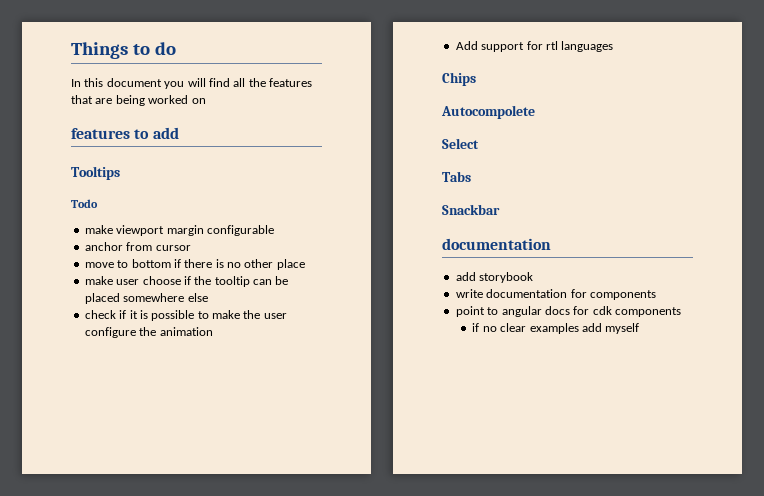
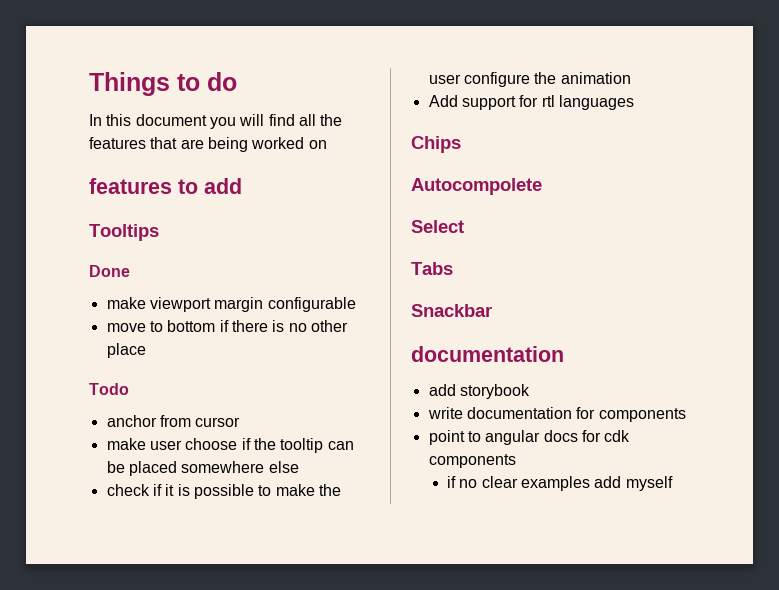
[71,199,98,208] Todo -> [89,265,130,277] Done
[84,242,191,251] // anchor from cursor -> (356, 304) none
(305, 264) none -> [89,383,129,395] [106,415,241,427] // Todo // anchor from cursor

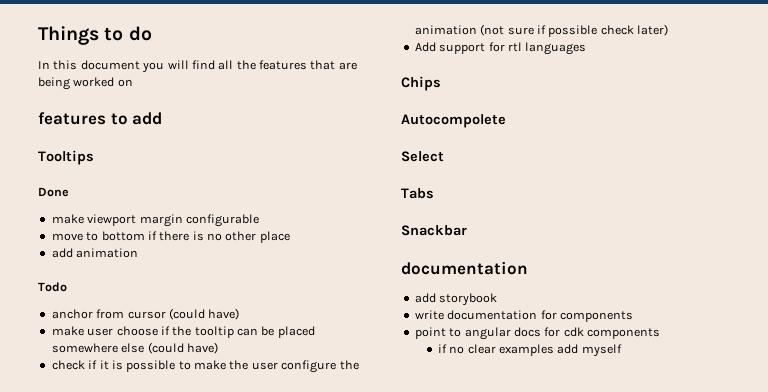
(146, 350) none -> [51,248,139,258] // add animation
(241, 422) none -> [168,308,240,320] (could have)
(299, 467) none -> [147,342,218,354] (could have)
(631, 78) none -> [480,24,668,37] (not sure if possible check later)

